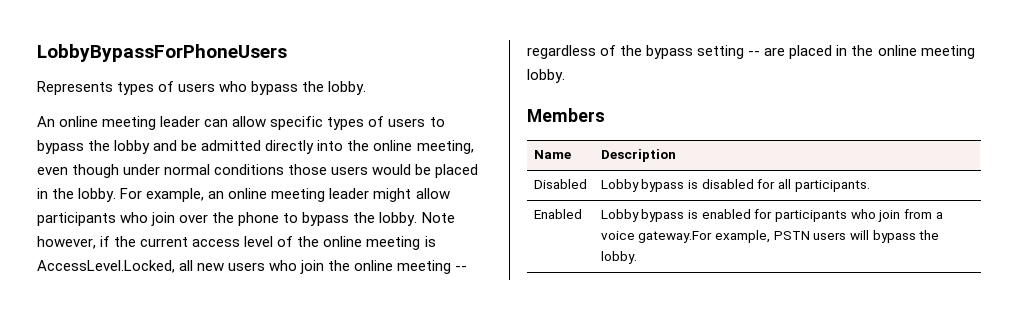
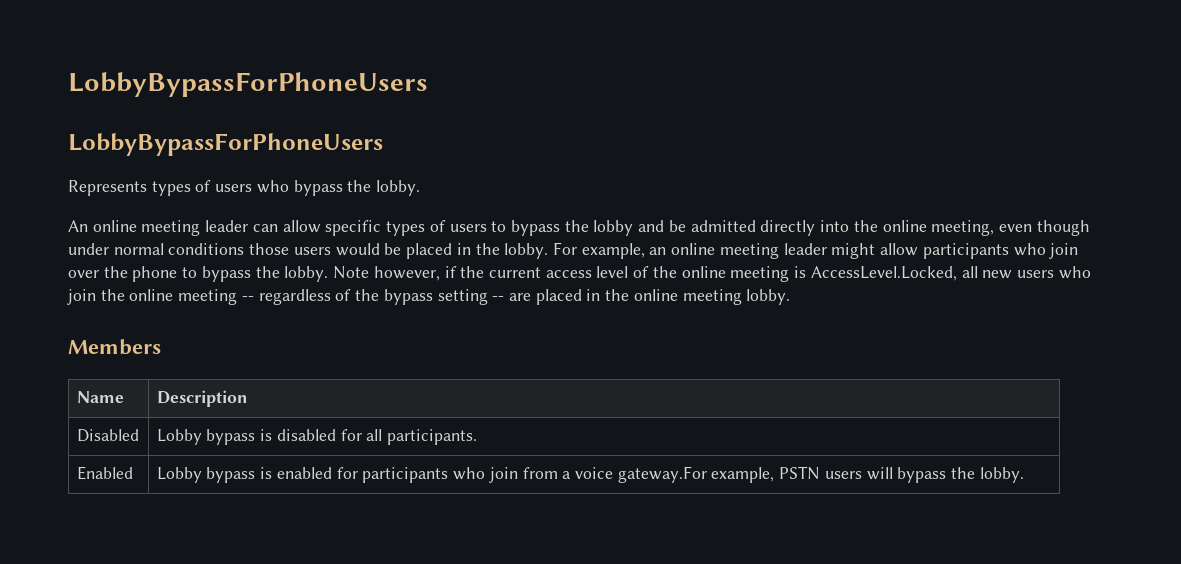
[37,44,287,62] LobbyBypassForPhoneUsers -> [68,72,428,97] [68,133,383,156] LobbyBypassForPhoneUsers // LobbyBypassForPhoneUsers

